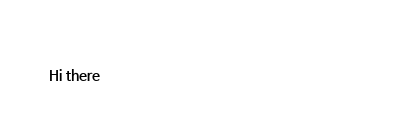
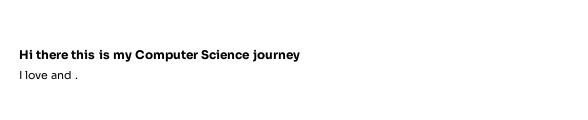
(100, 75) none -> [71,49,300,62] [19,70,78,80] this is my Computer Science journey // I love and .

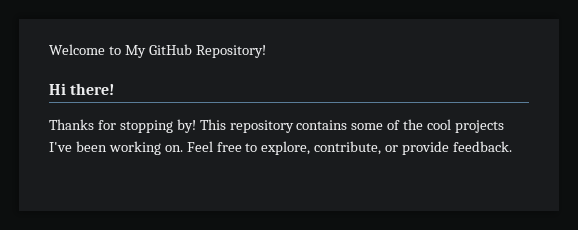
[19,49,300,62] [19,70,78,80] Hi there this is my Computer Science journey // I love and . -> [49,44,266,58] [49,83,115,95] [49,119,505,133] [49,141,513,155] Welcome to My GitHub Repository! // Hi there! // Thanks for stopping by! This repository contains some of the cool projects I've been working on. Feel free to explore, contribute, or provide feedback.

